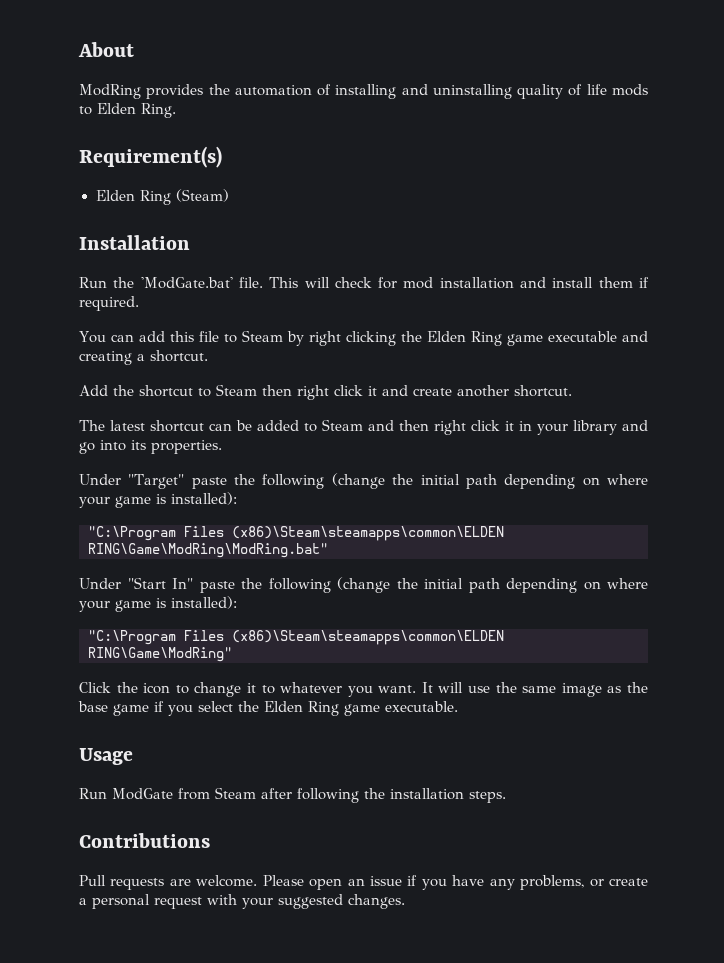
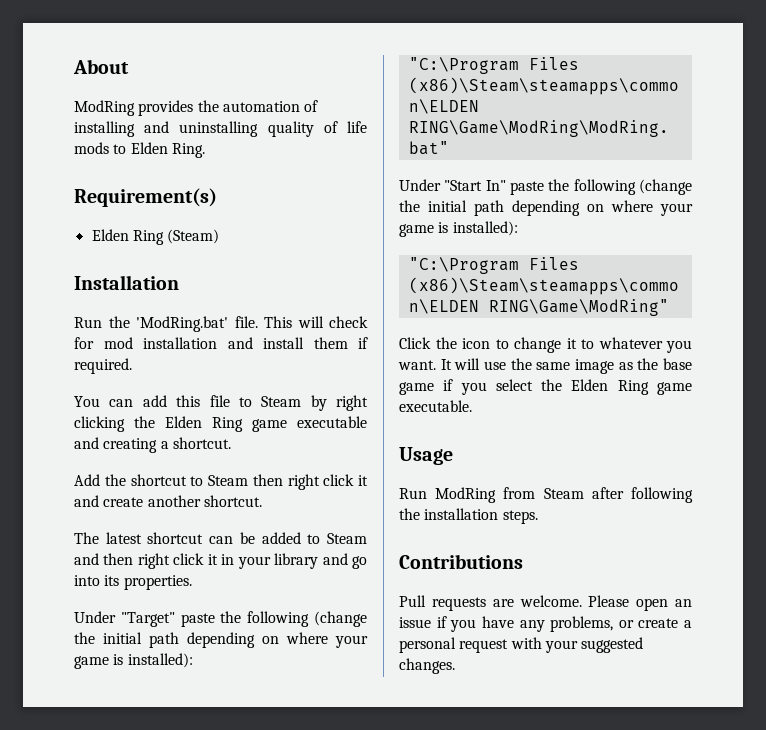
[140,277,233,289] 'ModGate.bat' -> [136,316,228,332] 'ModRing.bat'
[112,788,173,800] ModGate -> [435,487,497,503] ModRing

